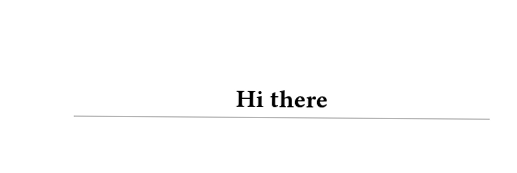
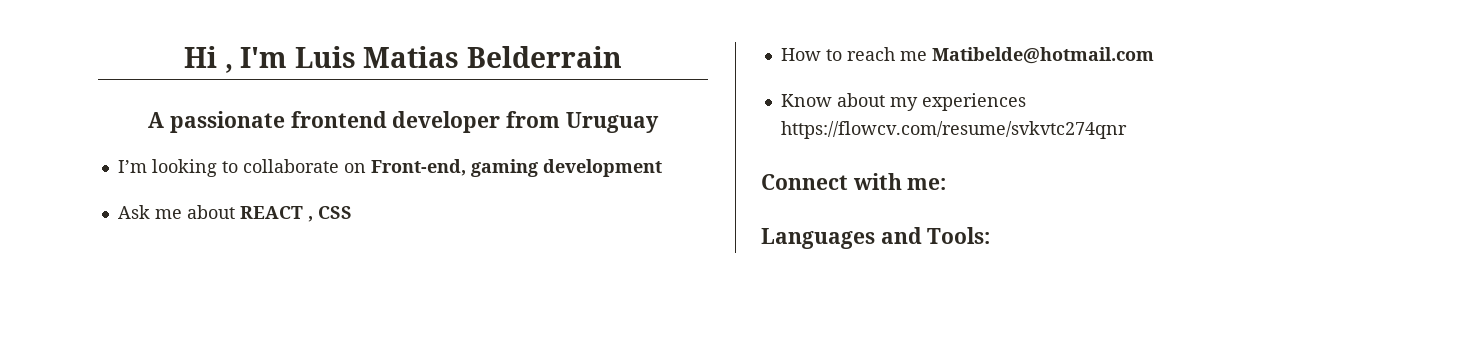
[269,90,329,108] there -> [224,46,622,73] [148,111,659,133] [117,159,662,177] [117,205,352,222] [780,47,1154,64] [780,93,1026,111] [780,121,1127,139] [761,173,947,190] [761,227,991,249] , I'm Luis Matias Belderrain // A passionate frontend developer from Uruguay // I’m looking to collaborate on Front-end, gaming development // Ask me about REACT , CSS // How to reach me Matibelde@hotmail.com // Know about my experiences https://flowcv.com/resume/svkvtc274qnr // Connect with me: // Languages and Tools:

